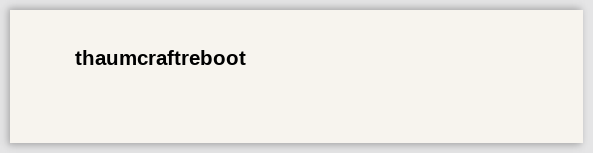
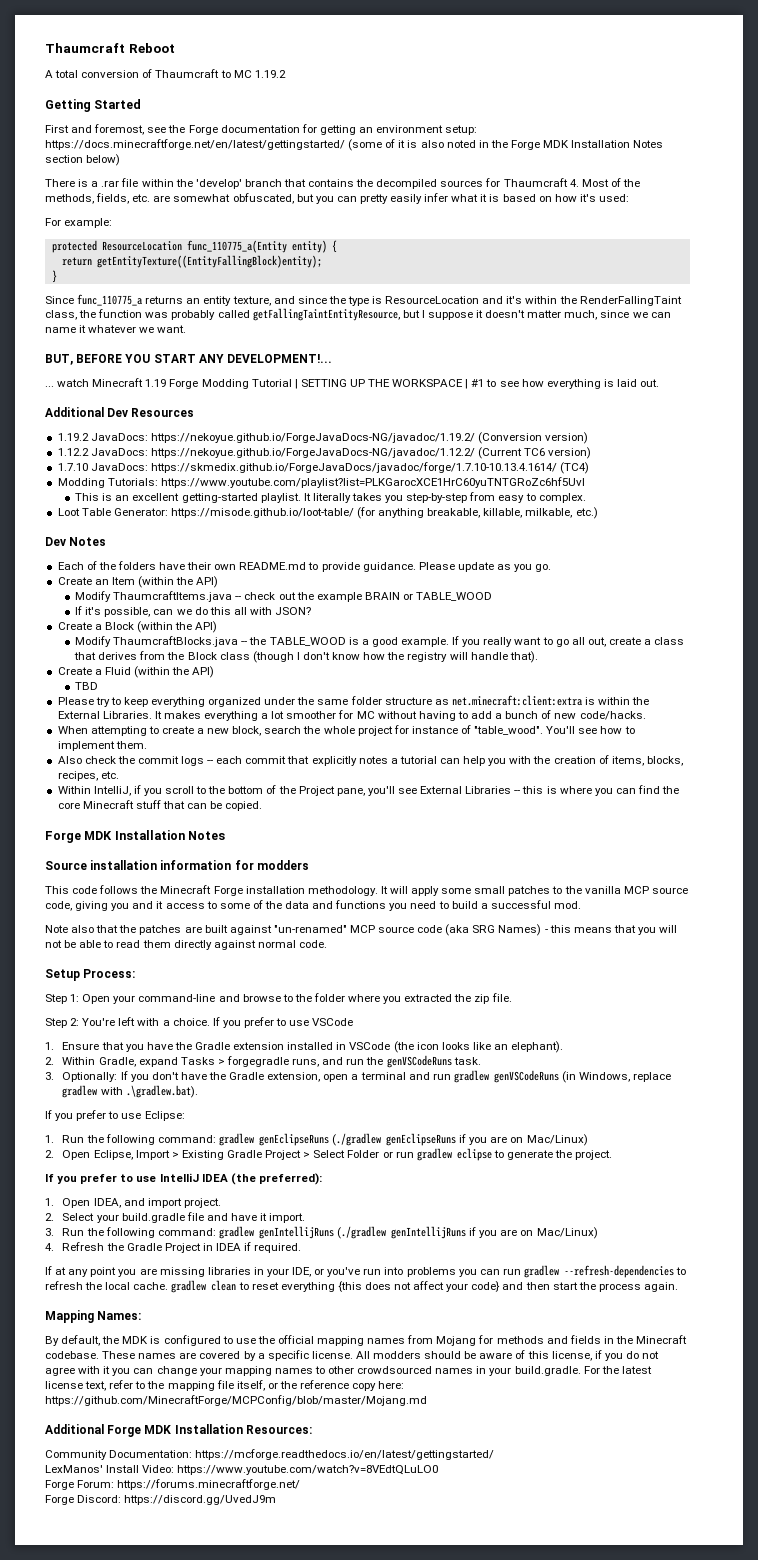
[75,50,246,65] thaumcraftreboot -> [45,43,175,53] [45,69,286,78] [45,99,142,112] [45,124,478,135] [45,139,664,151] [45,154,121,166] [45,178,640,189] [45,193,629,204] [45,218,113,228] [51,240,337,253] [61,255,322,268] [51,270,57,283] [45,294,682,306] [45,308,671,321] [45,325,187,333] [45,354,333,365] [45,378,660,389] [45,407,195,417] [57,432,589,444] [57,447,592,459] [57,462,589,474] [57,477,585,488] [75,492,586,503] [57,507,598,519] [45,537,107,546] [57,561,552,572] [57,576,219,588] [75,591,493,602] [75,606,312,617] [57,621,218,633] [75,636,685,647] [74,651,538,663] [57,666,215,678] [75,682,99,690] [57,695,650,707] [57,710,646,721] [57,725,635,736] [57,741,147,751] [57,755,683,766] [57,771,119,781] [57,785,680,796] [57,800,263,811] [45,830,226,843] [45,860,309,870] [45,885,688,896] [45,900,581,911] [45,924,678,936] [45,940,327,950] [45,969,136,981] [45,993,512,1004] [45,1017,354,1028] [45,1041,564,1053] [45,1055,481,1068] [45,1070,672,1083] [62,1085,198,1098] [45,1110,185,1121] [45,1133,588,1146] [45,1148,613,1161] [45,1173,322,1185] [45,1198,221,1208] [45,1212,306,1223] [45,1226,598,1239] [45,1242,302,1253] [45,1265,687,1278] [45,1280,678,1293] [45,1310,142,1323] [45,1335,688,1346] [45,1350,660,1361] [45,1366,652,1376] [45,1380,405,1391] [45,1395,427,1406] [45,1424,312,1437] [45,1449,495,1460] [45,1465,439,1475] [45,1479,301,1490] [45,1495,277,1505] Thaumcraft Reboot // A total conversion of Thaumcraft to MC 1.19.2 // Getting Started // First and foremost, see the Forge documentation for getting an environment setup: https://docs.minecraftforge.net/en/latest/gettingstarted/ (some of it is also noted in the Forge MDK Installation Notes section below) // There is a .rar file within the 'develop' branch that contains the decompiled sources for Thaumcraft 4. Most of the methods, fields, etc. are somewhat obfuscated, but you can pretty easily infer what it is based on how it's used: // For example: // protected ResourceLocation func_110775_a(Entity entity) { // return getEntityTexture((EntityFallingBlock)entity); // } // Since func_110775_a returns an entity texture, and since the type is ResourceLocation and it's within the RenderFallingTaint class, the function was probably called getFallingTaintEntityResource, but I suppose it doesn't matter much, since we can name it whatever we want. // BUT, BEFORE YOU START ANY DEVELOPMENT!... // ... watch Minecraft 1.19 Forge Modding Tutorial | SETTING UP THE WORKSPACE | #1 to see how everything is laid out. // Additional Dev Resources // 1.19.2 JavaDocs: https://nekoyue.github.io/ForgeJavaDocs-NG/javadoc/1.19.2/ (Conversion version) // 1.12.2 JavaDocs: https://nekoyue.github.io/ForgeJavaDocs-NG/javadoc/1.12.2/ (Current TC6 version) // 1.7.10 JavaDocs: https://skmedix.github.io/ForgeJavaDocs/javadoc/forge/1.7.10-10.13.4.1614/ (TC4) // Modding Tutorials: https://www.youtube.com/playlist?list=PLKGarocXCE1HrC60yuTNTGRoZc6hf5Uvl // This is an excellent getting-started playlist. It literally takes you step-by-step from easy to complex. // Loot Table Generator: https://misode.github.io/loot-table/ (for anything breakable, killable, milkable, etc.) // Dev Notes // Each of the folders have their own README.md to provide guidance. Please update as you go. // Create an Item (within the API) // Modify ThaumcraftItems.java -- check out the example BRAIN or TABLE_WOOD // If it's possible, can we do this all with JSON? // Create a Block (within the API) // Modify ThaumcraftBlocks.java -- the TABLE_WOOD is a good example. If you really want to go all out, create a class that derives from the Block class (though I don't know how the registry will handle that). // Create a Fluid (within the API) // TBD // Please try to keep everything organized under the same folder structure as net.minecraft:client:extra is within the External Libraries. It makes everything a lot smoother for MC without having to add a bunch of new code/hacks. // When attempting to create a new block, search the whole project for instance of "table_wood". You'll see how to implement them. // Also check the commit logs -- each commit that explicitly notes a tutorial can help you with the creation of items, blocks, recipes, etc. // Within IntelliJ, if you scroll to the bottom of the Project pane, you'll see External Libraries -- this is where you can find the core Minecraft stuff that can be copied. // Forge MDK Installation Notes // Source installation information for modders // This code follows the Minecraft Forge installation methodology. It will apply some small patches to the vanilla MCP source code, giving you and it access to some of the data and functions you need to build a successful mod. // Note also that the patches are built against "un-renamed" MCP source code (aka SRG Names) - this means that you will not be able to read them directly against normal code. // Setup Process: // Step 1: Open your command-line and browse to the folder where you extracted the zip file. // Step 2: You're left with a choice. If you prefer to use VSCode // 1. Ensure that you have the Gradle extension installed in VSCode (the icon looks like an elephant). // 2. Within Gradle, expand Tasks > forgegradle runs, and run the genVSCodeRuns task. // 3. Optionally: If you don't have the Gradle extension, open a terminal and run gradlew genVSCodeRuns (in Windows, replace gradlew with .\gradlew.bat). // If you prefer to use Eclipse: // 1. Run the following command: gradlew genEclipseRuns (./gradlew genEclipseRuns if you are on Mac/Linux) // 2. Open Eclipse, Import > Existing Gradle Project > Select Folder or run gradlew eclipse to generate the project. // If you prefer to use IntelliJ IDEA (the preferred): // 1. Open IDEA, and import project. // 2. Select your build.gradle file and have it import. // 3. Run the following command: gradlew genIntellijRuns (./gradlew genIntellijRuns if you are on Mac/Linux) // 4. Refresh the Gradle Project in IDEA if required. // If at any point you are missing libraries in your IDE, or you've run into problems you can run gradlew --refresh-dependencies to refresh the local cache. gradlew clean to reset everything {this does not affect your code} and then start the process again. // Mapping Names: // By default, the MDK is configured to use the official mapping names from Mojang for methods and fields in the Minecraft codebase. These names are covered by a specific license. All modders should be aware of this license, if you do not agree with it you can change your mapping names to other crowdsourced names in your build.gradle. For the latest license text, refer to the mapping file itself, or the reference copy here: https://github.com/MinecraftForge/MCPConfig/blob/master/Mojang.md // Additional Forge MDK Installation Resources: // Community Documentation: https://mcforge.readthedocs.io/en/latest/gettingstarted/ // LexManos' Install Video: https://www.youtube.com/watch?v=8VEdtQLuLO0 // Forge Forum: https://forums.minecraftforge.net/ // Forge Discord: https://discord.gg/UvedJ9m

